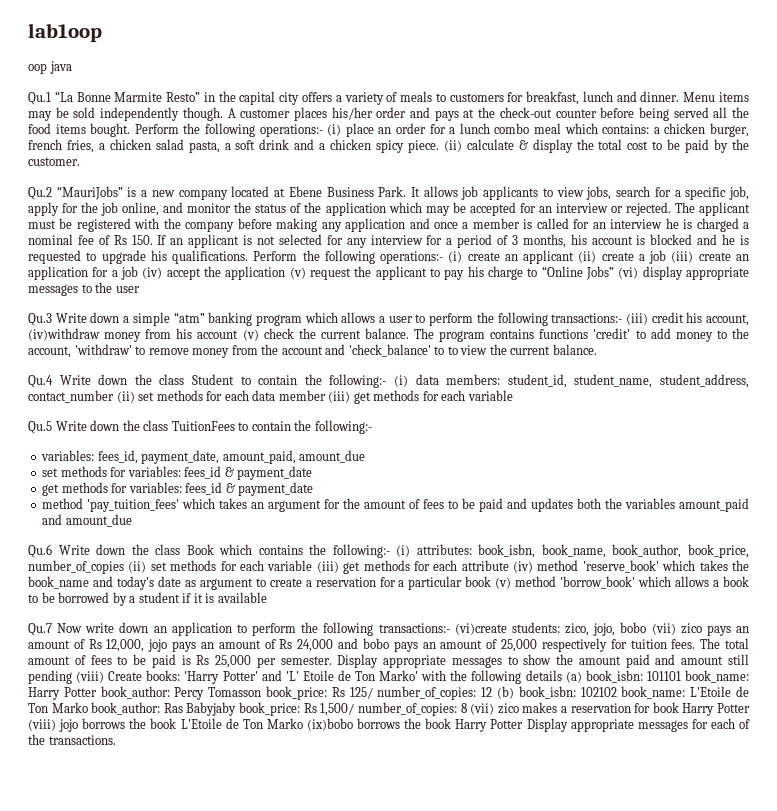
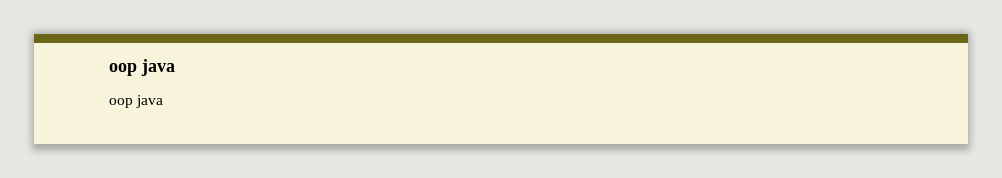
[28,23,102,42] [28,61,72,74] [28,91,749,105] [28,107,750,121] [28,123,750,137] [28,139,749,153] [28,157,80,166] [28,186,750,200] [28,202,750,216] [28,218,750,232] [28,234,749,248] [28,250,750,264] [28,266,749,280] [28,282,140,296] [28,312,750,326] [28,328,750,342] [28,344,597,358] [28,374,750,388] [28,390,513,404] [28,420,372,434] [41,450,366,464] [42,466,313,480] [42,482,314,496] [42,498,749,512] [42,514,132,527] [28,544,750,558] [28,560,750,574] [28,576,750,590] [28,592,267,606] [28,622,749,636] [28,638,750,652] [28,654,750,668] [28,670,749,684] [28,686,749,700] [28,702,750,716] [28,718,751,732] [28,734,116,745] lab1oop // oop java // Qu.1 “La Bonne Marmite Resto” in the capital city offers a variety of meals to customers for breakfast, lunch and dinner. Menu items may be sold independently though. A customer places his/her order and pays at the check-out counter before being served all the food items bought. Perform the following operations:- (i) place an order for a lunch combo meal which contains: a chicken burger, french fries, a chicken salad pasta, a soft drink and a chicken spicy piece. (ii) calculate & display the total cost to be paid by the customer. // Qu.2 “MauriJobs” is a new company located at Ebene Business Park. It allows job applicants to view jobs, search for a specific job, apply for the job online, and monitor the status of the application which may be accepted for an interview or rejected. The applicant must be registered with the company before making any application and once a member is called for an interview he is charged a nominal fee of Rs 150. If an applicant is not selected for any interview for a period of 3 months, his account is blocked and he is requested to upgrade his qualifications. Perform the following operations:- (i) create an applicant (ii) create a job (iii) create an application for a job (iv) accept the application (v) request the applicant to pay his charge to “Online Jobs” (vi) display appropriate messages to the user // Qu.3 Write down a simple “atm” banking program which allows a user to perform the following transactions:- (iii) credit his account, (iv)withdraw money from his account (v) check the current balance. The program contains functions 'credit' to add money to the account, 'withdraw' to remove money from the account and 'check_balance' to to view the current balance. // Qu.4 Write down the class Student to contain the following:- (i) data members: student_id, student_name, student_address, contact_number (ii) set methods for each data member (iii) get methods for each variable // Qu.5 Write down the class TuitionFees to contain the following:- // variables: fees_id, payment_date, amount_paid, amount_due // set methods for variables: fees_id & payment_date // get methods for variables: fees_id & payment_date // method 'pay_tuition_fees' which takes an argument for the amount of fees to be paid and updates both the variables amount_paid and amount_due // Qu.6 Write down the class Book which contains the following:- (i) attributes: book_isbn, book_name, book_author, book_price, number_of_copies (ii) set methods for each variable (iii) get methods for each attribute (iv) method 'reserve_book' which takes the book_name and today's date as argument to create a reservation for a particular book (v) method 'borrow_book' which allows a book to be borrowed by a student if it is available // Qu.7 Now write down an application to perform the following transactions:- (vi)create students: zico, jojo, bobo (vii) zico pays an amount of Rs 12,000, jojo pays an amount of Rs 24,000 and bobo pays an amount of 25,000 respectively for tuition fees. The total amount of fees to be paid is Rs 25,000 per semester. Display appropriate messages to show the amount paid and amount still pending (viii) Create books: 'Harry Potter' and 'L' Etoile de Ton Marko' with the following details (a) book_isbn: 101101 book_name: Harry Potter book_author: Percy Tomasson book_price: Rs 125/ number_of_copies: 12 (b) book_isbn: 102102 book_name: L'Etoile de Ton Marko book_author: Ras Babyjaby book_price: Rs 1,500/ number_of_copies: 8 (vii) zico makes a reservation for book Harry Potter (viii) jojo borrows the book L'Etoile de Ton Marko (ix)bobo borrows the book Harry Potter Display appropriate messages for each of the transactions. -> [109,59,175,76] [109,95,164,108] oop java // oop java

